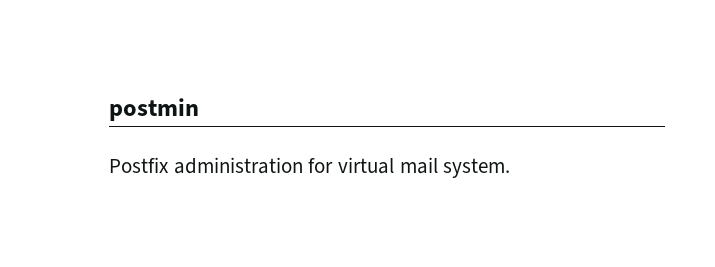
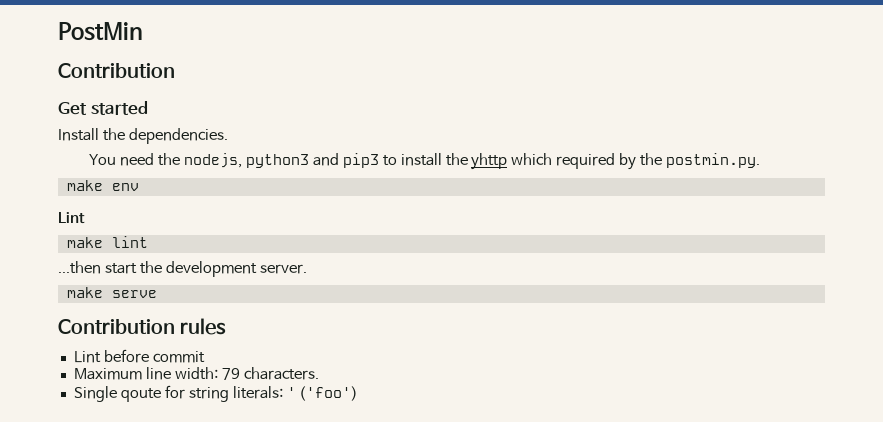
[109,98,199,121] [109,157,511,178] postmin // Postfix administration for virtual mail system. -> [58,22,143,41] [58,63,175,78] [58,101,148,115] [58,128,228,144] [89,153,761,170] [66,180,139,191] [58,212,85,224] [66,236,148,248] [58,261,307,277] [66,287,157,298] [58,318,227,335] [73,349,205,363] [73,367,319,380] [73,385,359,402] PostMin // Contribution // Get started // Install the dependencies. // You need the nodejs, python3 and pip3 to install the yhttp which required by the postmin.py. // make env // Lint // make lint // ...then start the development server. // make serve // Contribution rules // Lint before commit // Maximum line width: 79 characters. // Single qoute for string literals: ' ('foo')

